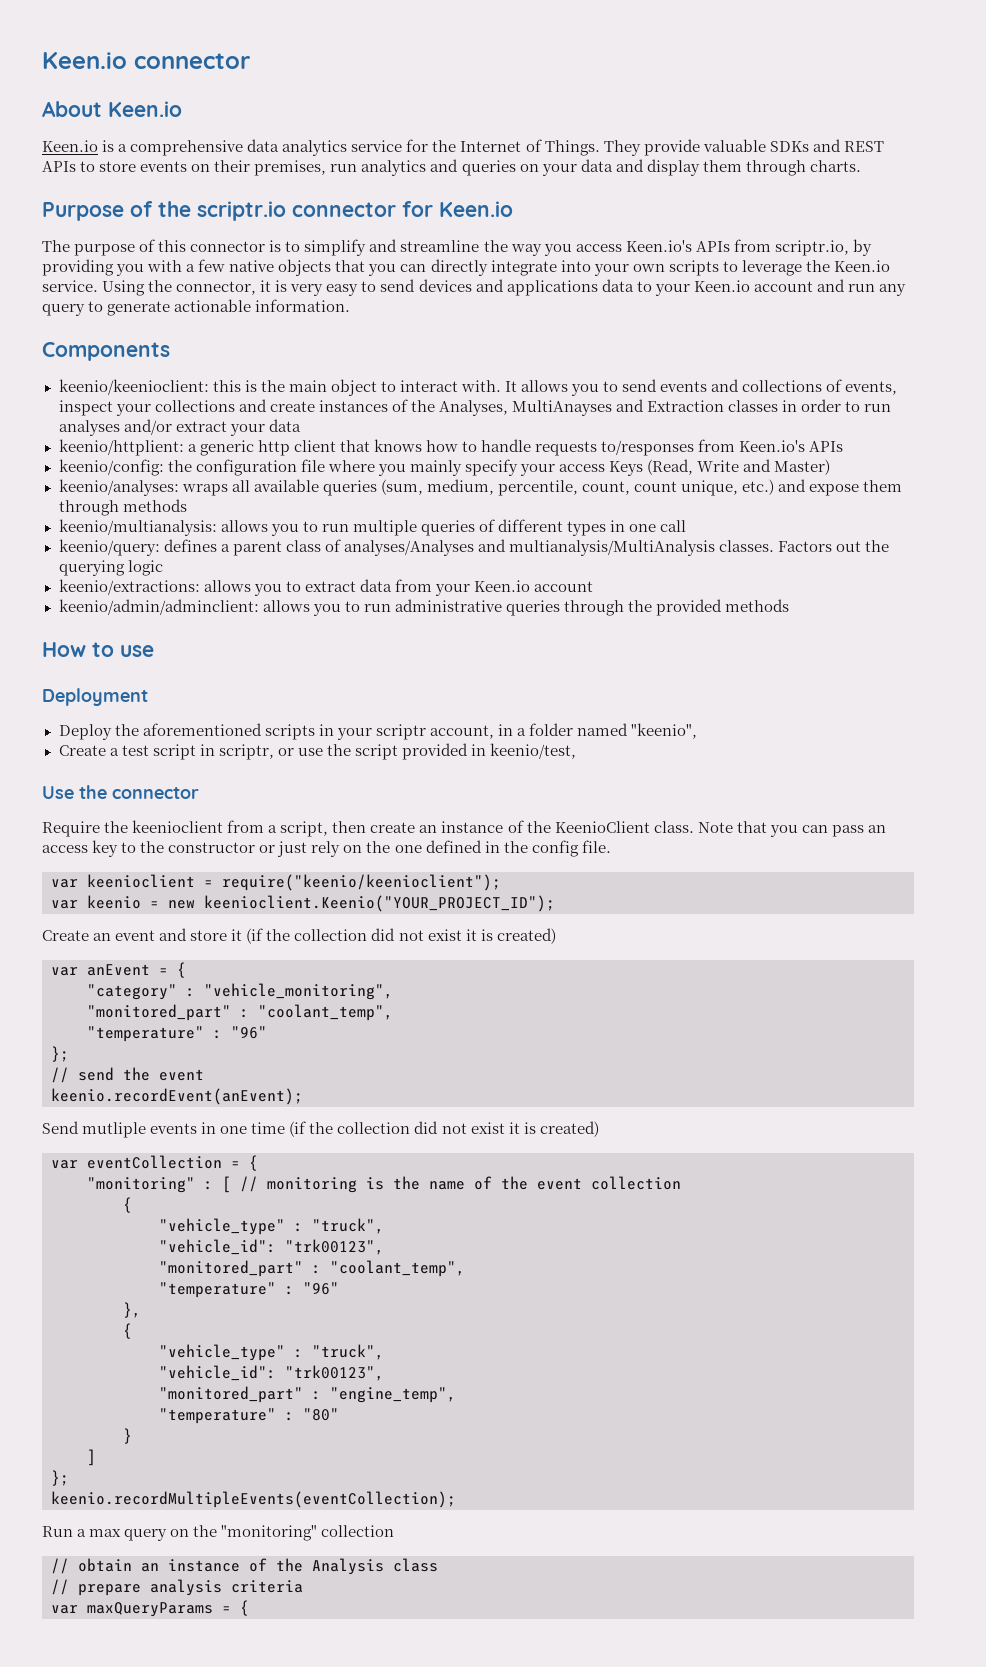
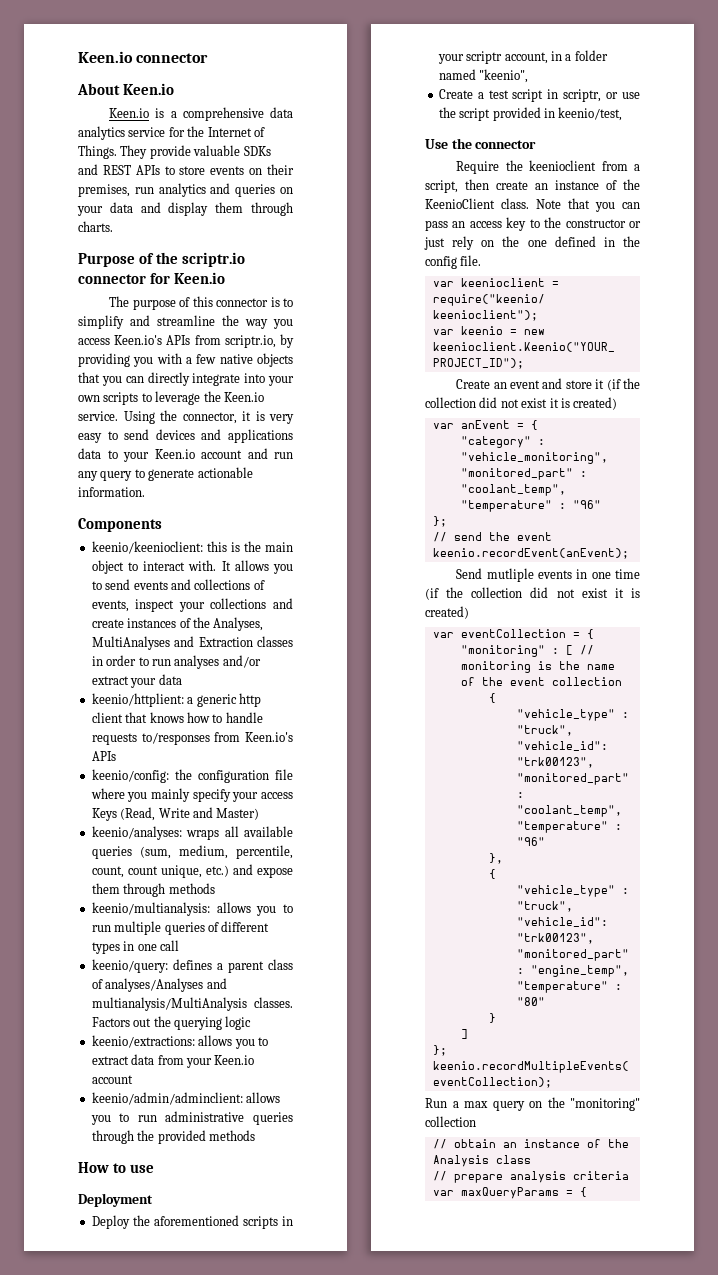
[511,400,612,416] MultiAnayses -> [91,636,170,650] MultiAnalyses

